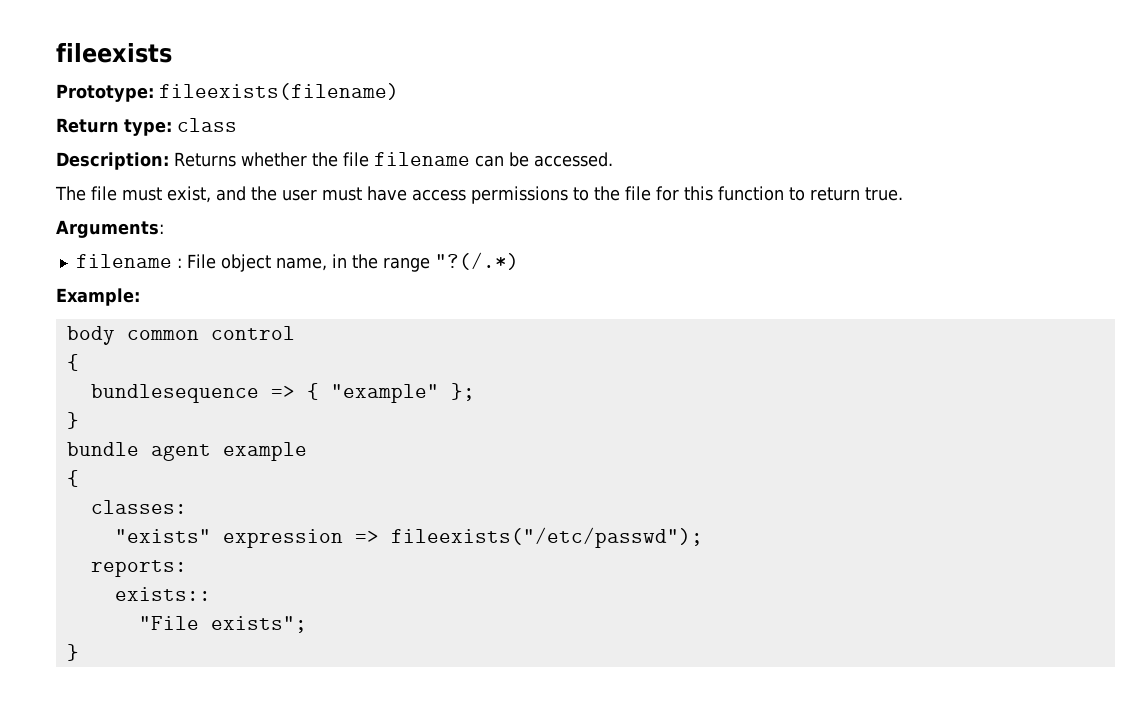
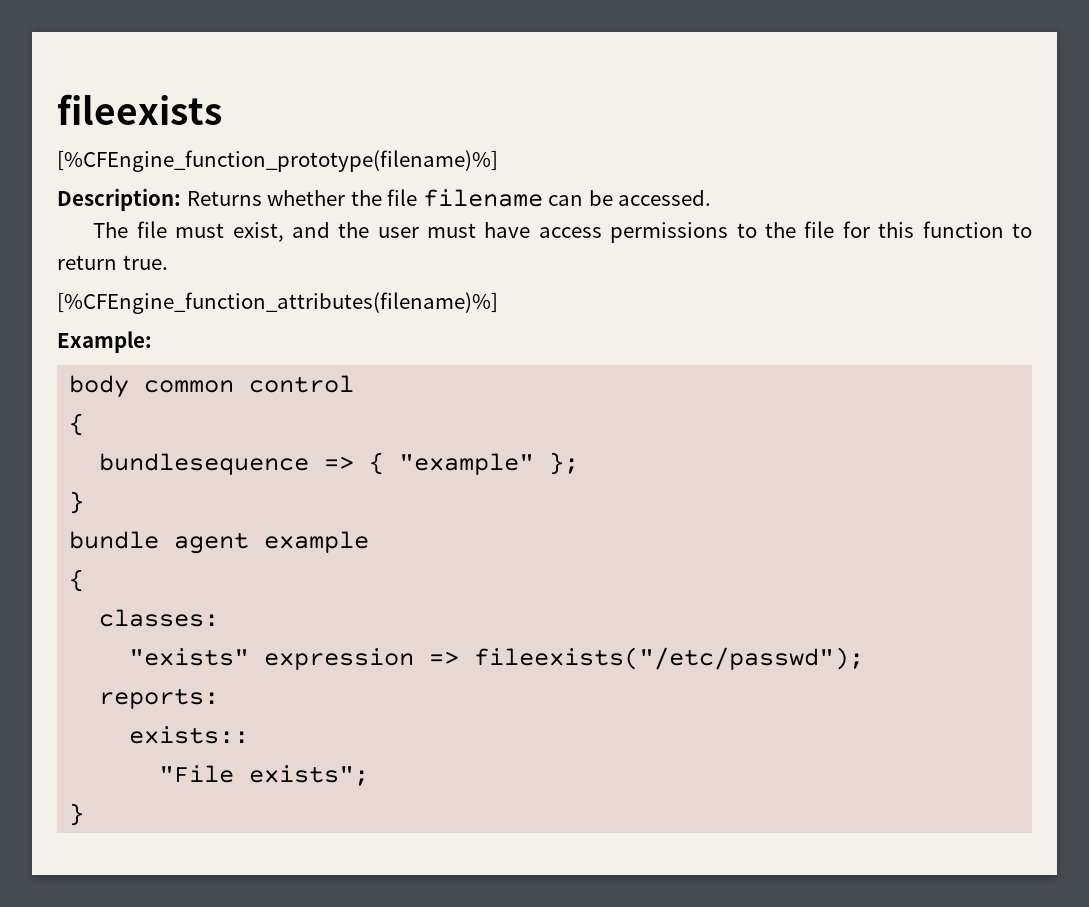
[56,83,399,102] [56,118,237,136] Prototype: fileexists(filename) // Return type: class -> [57,150,498,172] [%CFEngine_function_prototype(filename)%]
[56,220,164,238] [75,252,519,272] Arguments: // filename : File object name, in the range "?(/.*) -> [57,292,498,314] [%CFEngine_function_attributes(filename)%]

